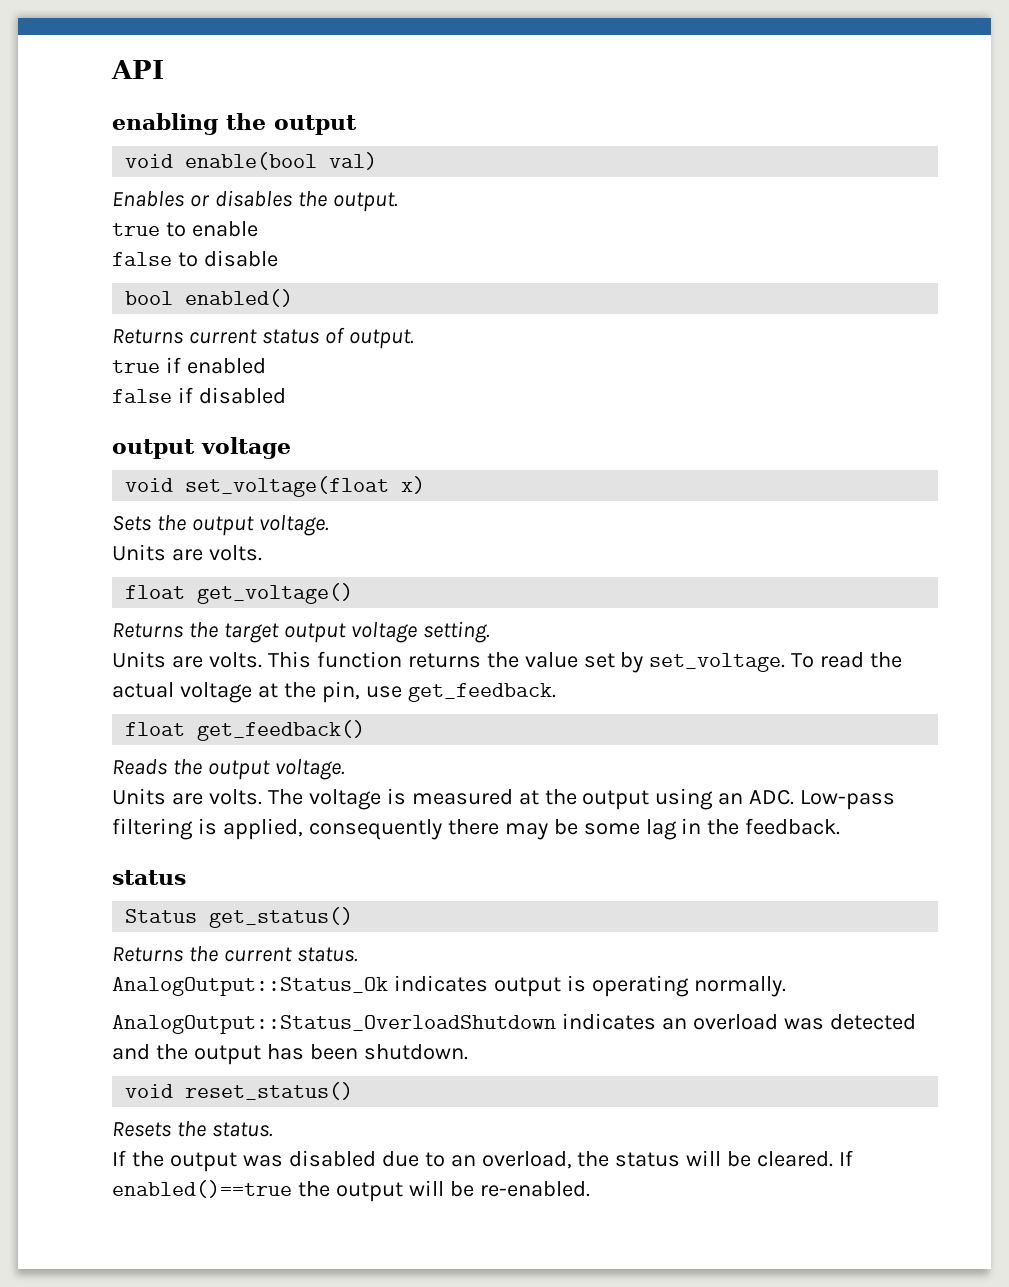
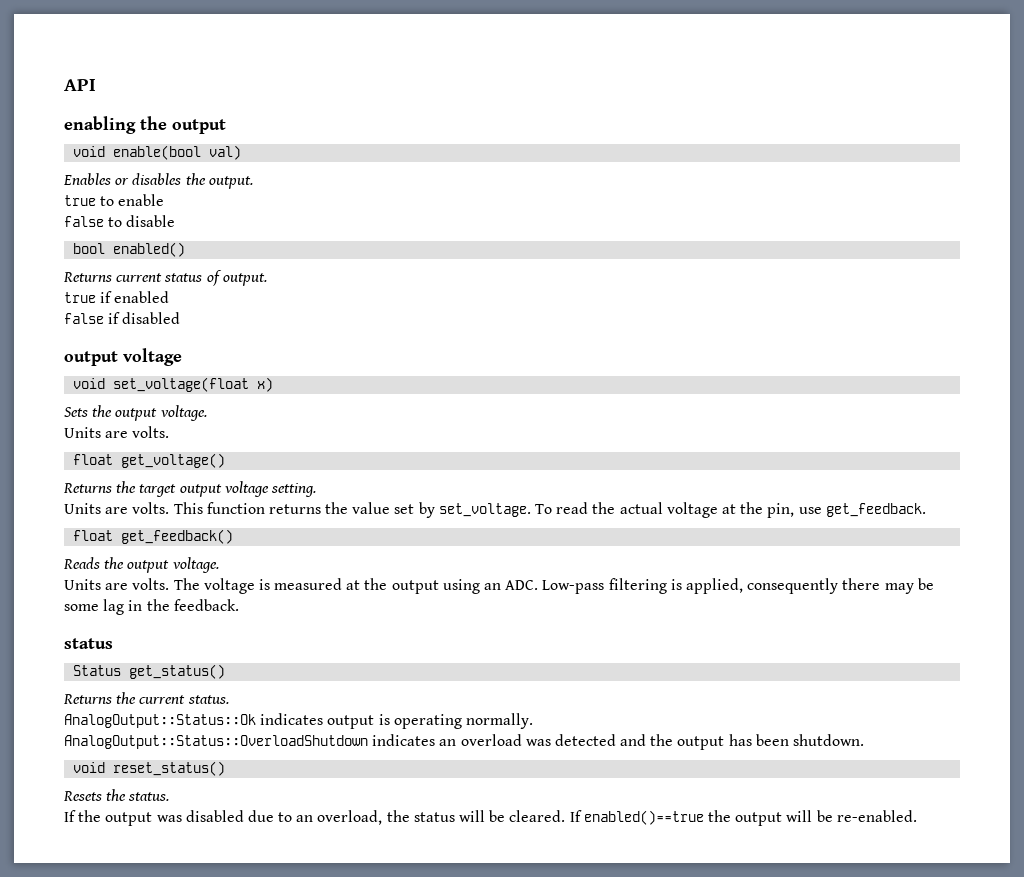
[112,977,388,996] AnalogOutput::Status_Ok -> [64,714,256,728] AnalogOutput::Status::Ok
[112,1015,556,1034] AnalogOutput::Status_OverloadShutdown -> [64,735,368,749] AnalogOutput::Status::OverloadShutdown

